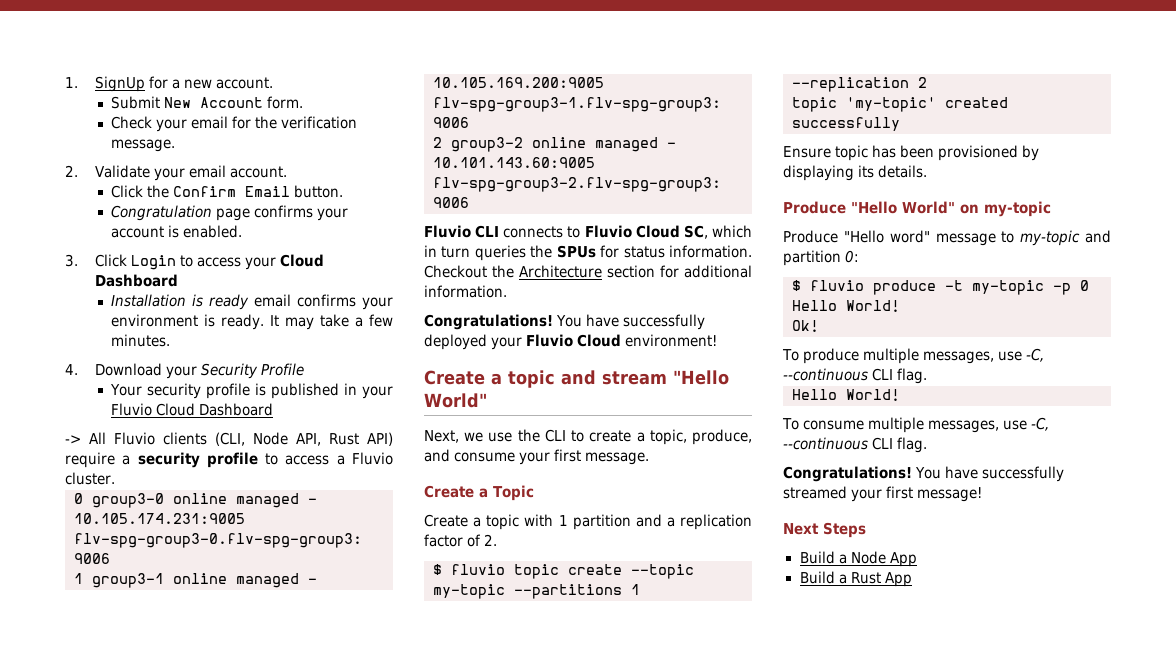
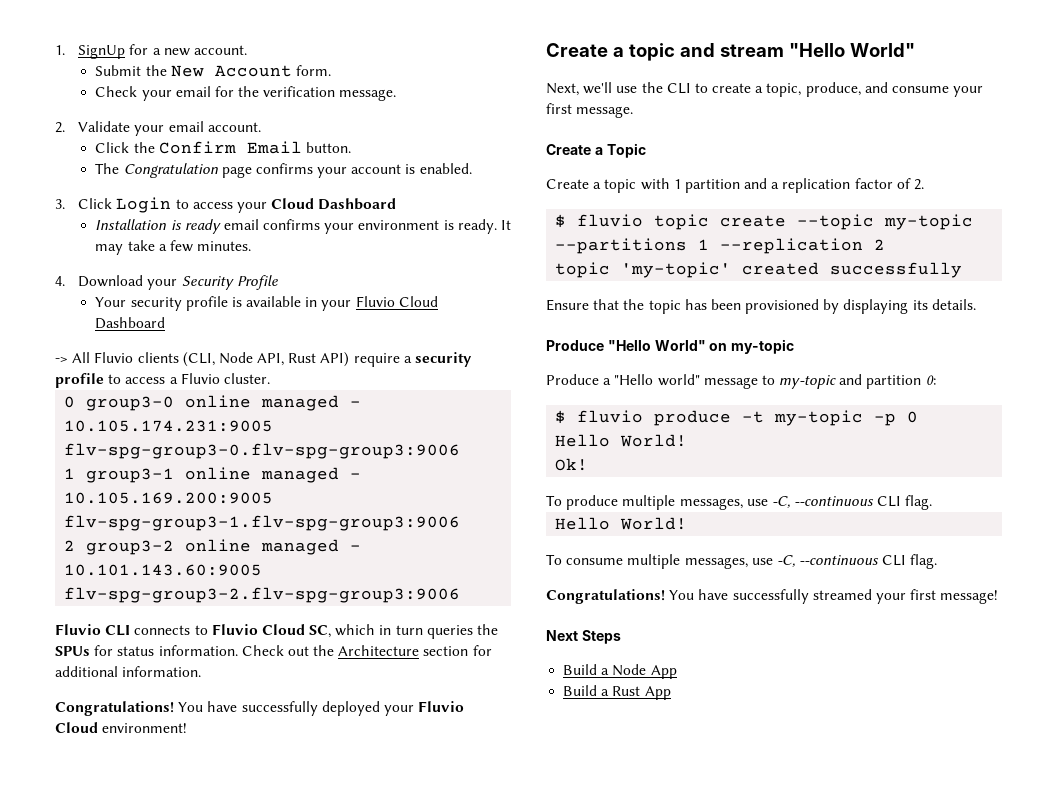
(161, 102) none -> [145,65,167,76] the
(344, 191) none -> [95,163,120,174] The
[271,383,340,399] published -> [246,296,302,307] available
[424,265,487,278] Checkout -> [241,645,309,656] Check out
[464,432,484,442] we -> [583,82,613,94] we'll
(831, 152) none -> [593,299,645,310] that the
[843,230,930,243] "Hello word" -> [603,374,700,386] a "Hello world"

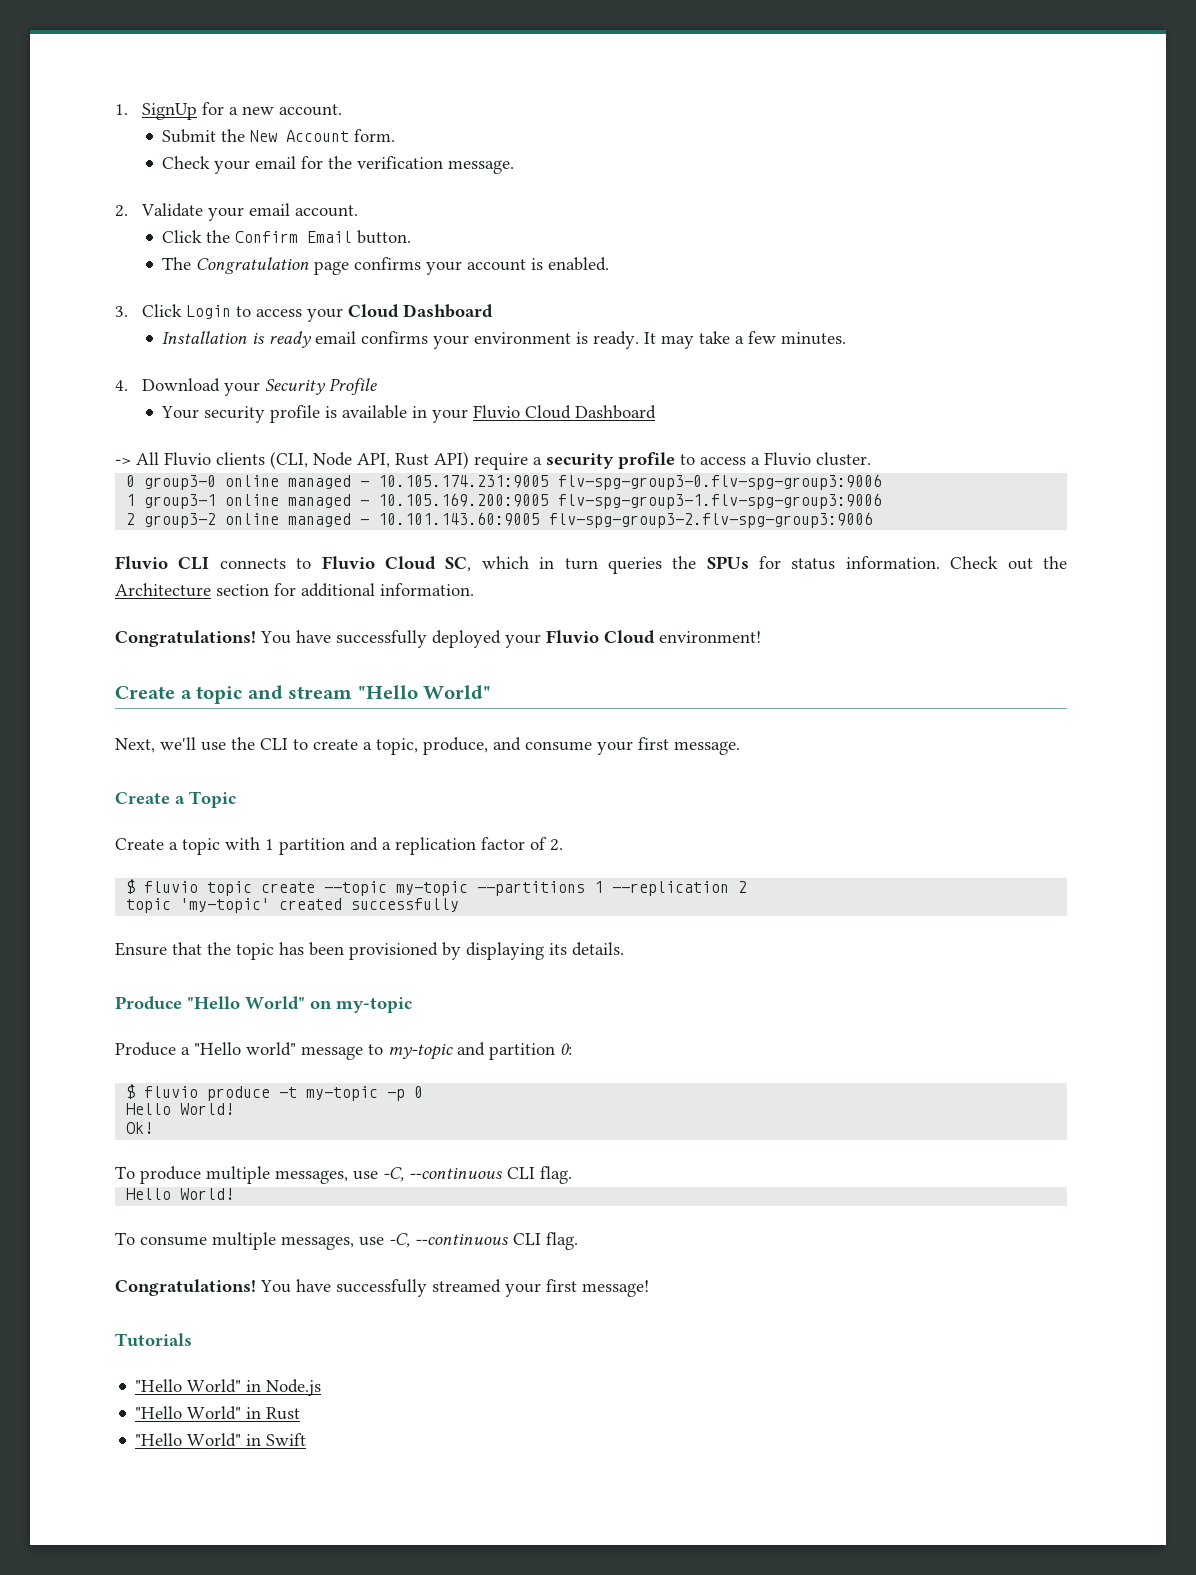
[546,630,621,644] [563,664,677,679] [563,685,671,700] Next Steps // Build a Node App // Build a Rust App -> [115,1333,192,1347] [135,1379,322,1396] [135,1406,301,1420] [135,1433,307,1447] Tutorials // "Hello World" in Node.js // "Hello World" in Rust // "Hello World" in Swift

